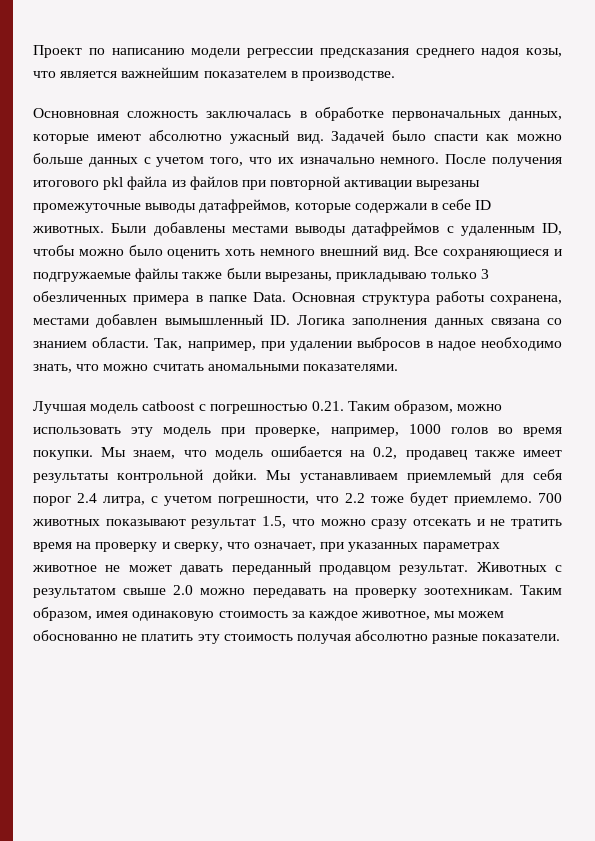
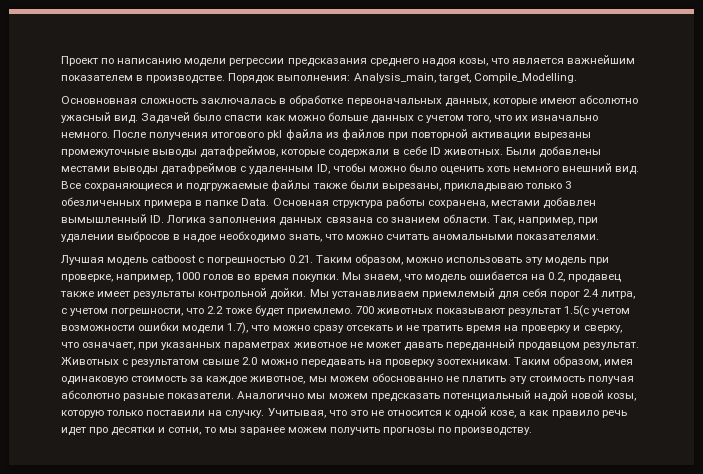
(395, 76) none -> [228,73,577,84] Порядок выполнения: Analysis_main, target, Compile_Modelling.
[262,516,287,528] 1.5, -> [564,305,631,317] [61,322,249,334] 1.5(с учетом возможности ошибки модели 1.7),
(561, 637) none -> [237,390,637,402] [61,407,627,419] [61,427,533,436] Аналогично мы можем предсказать потенциальный надой новой козы, которую только поставили на случку. Учитывая, что это не относится к одной козе, а как правило речь идет про десятки и сотни, то мы заранее можем получить прогнозы по производству.

